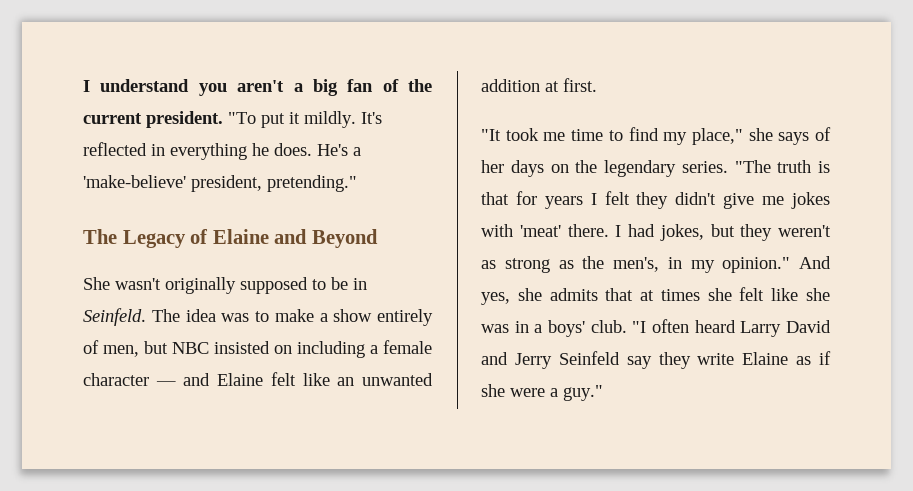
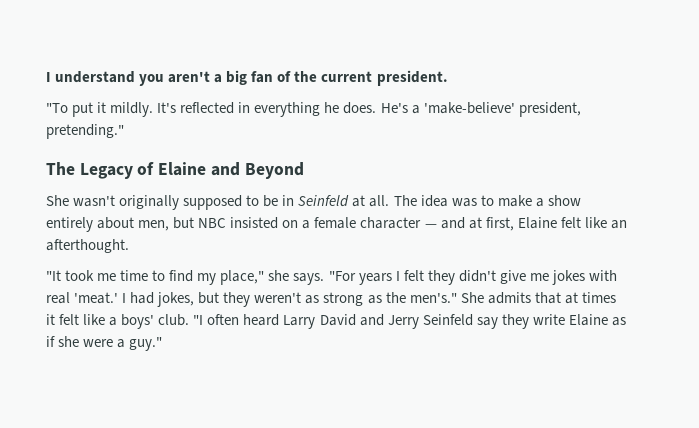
(223, 119) none -> (448, 78) //
[83,308,146,326] Seinfeld. -> [298,195,390,207] Seinfeld at all.
[83,340,99,354] of -> [97,217,135,229] about
[297,341,365,358] including -> (299, 224) none
(211, 379) none -> [468,217,514,231] at first,
[362,373,434,386] [481,78,597,92] unwanted addition at first. -> [46,239,129,253] afterthought.
[778,127,831,145] [481,160,830,177] [481,191,537,205] says of her days on the legendary series. "The truth is that for -> [293,271,356,285] says. "For
[519,224,609,237] 'meat' there. -> [46,292,119,304] real 'meat.'
[613,256,831,273] [481,288,542,305] men's, in my opinion." And yes, she -> [409,292,484,303] men's." She
[707,287,830,301] [481,321,529,333] she felt like she was in -> [46,314,106,325] it felt like

